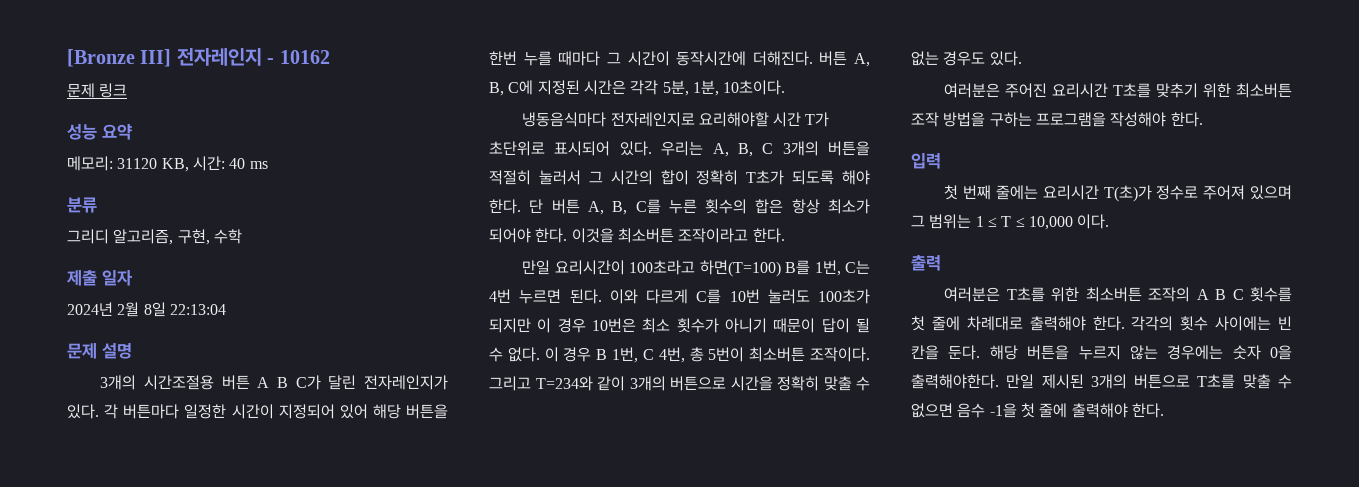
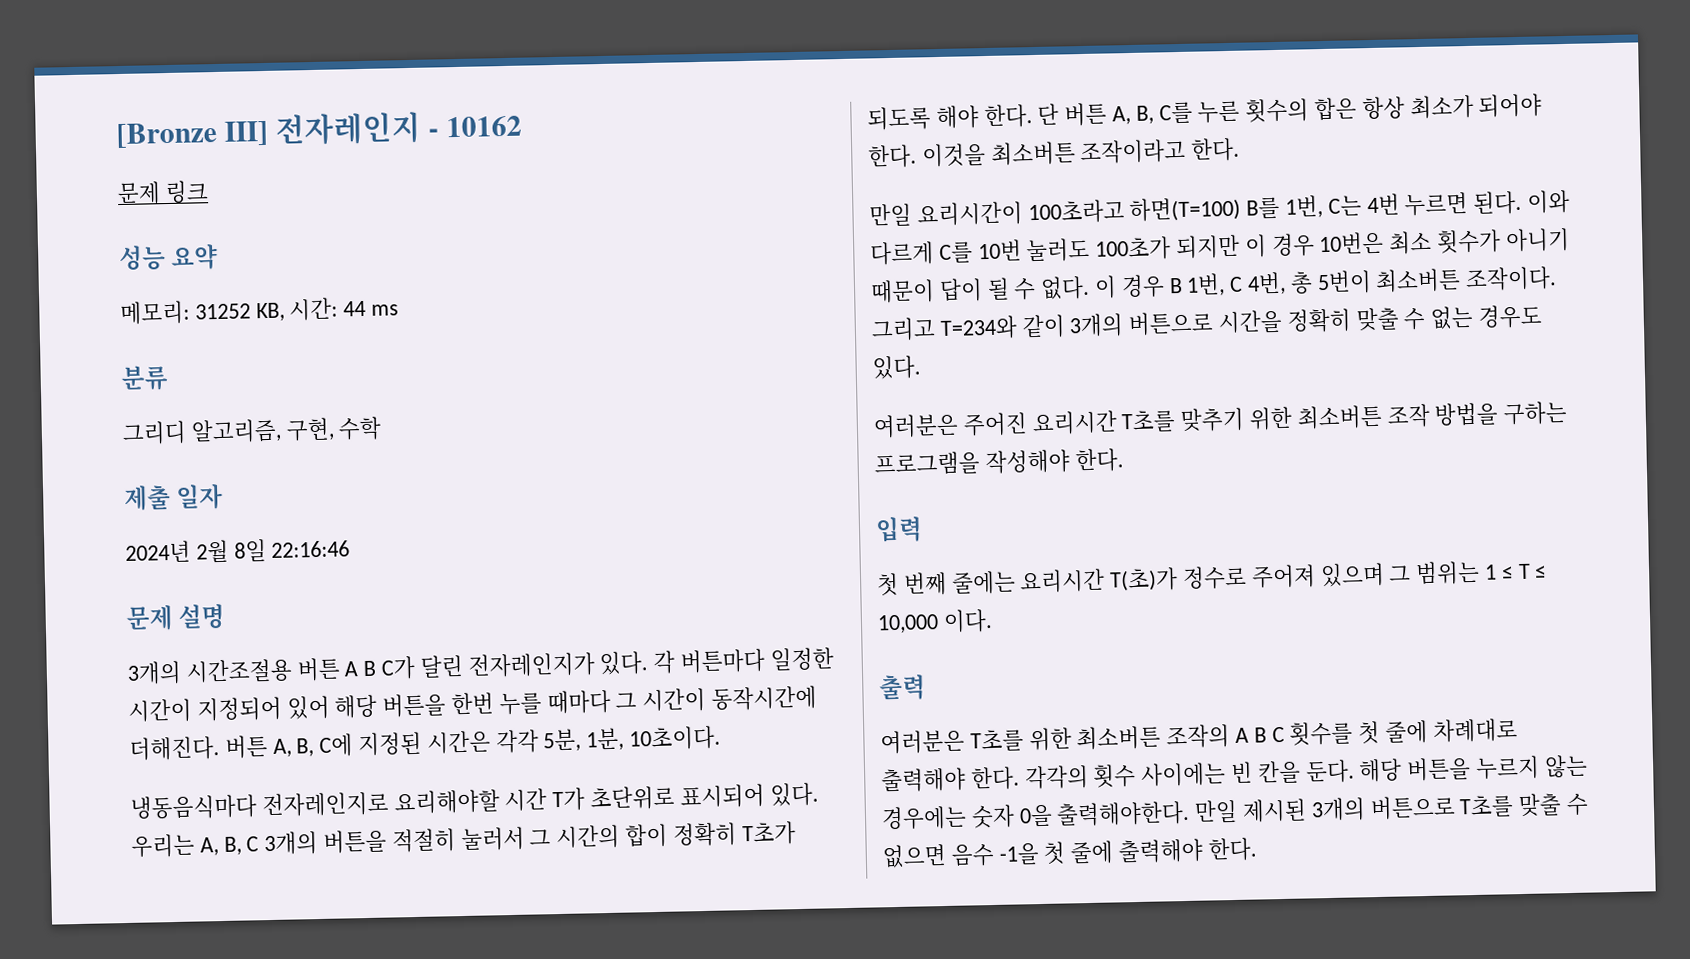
[117,158,158,169] 31120 -> [194,303,251,320] 31252
[229,158,246,169] 40 -> [343,300,367,317] 44
[169,304,226,315] 22:13:04 -> [271,540,351,558] 22:16:46

